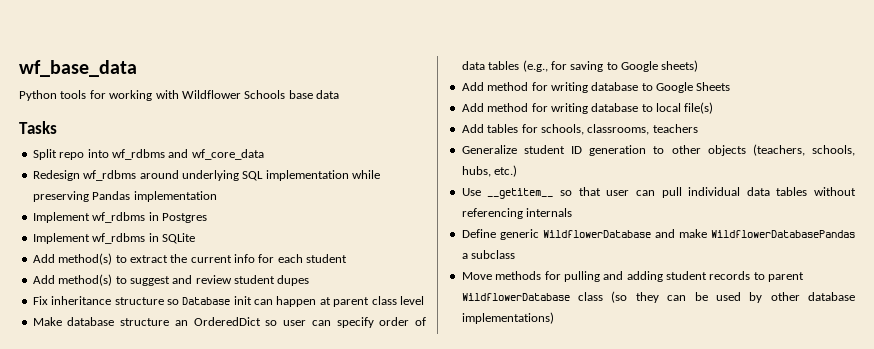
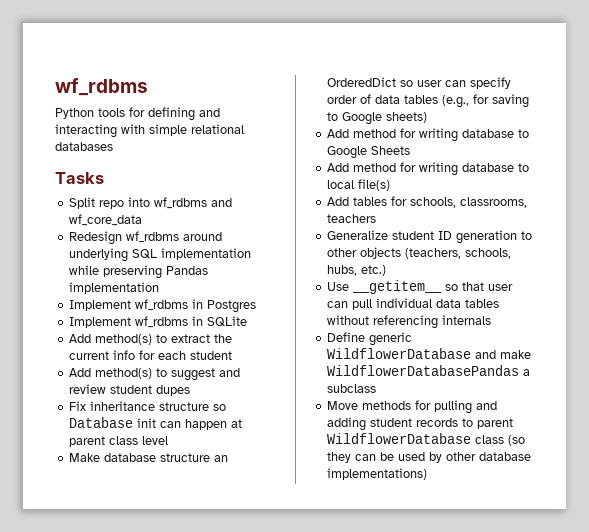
[19,60,137,77] wf_base_data -> [55,78,148,96] wf_rdbms
[109,90,339,101] working with Wildflower Schools base data -> [148,107,220,121] [55,124,244,138] [55,142,113,151] defining and interacting with simple relational databases

